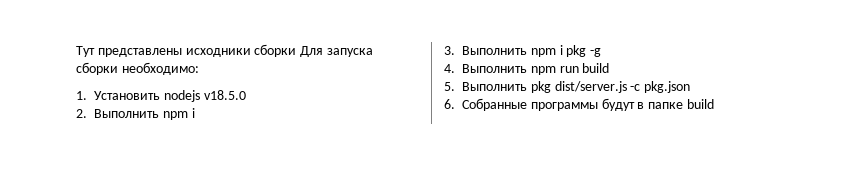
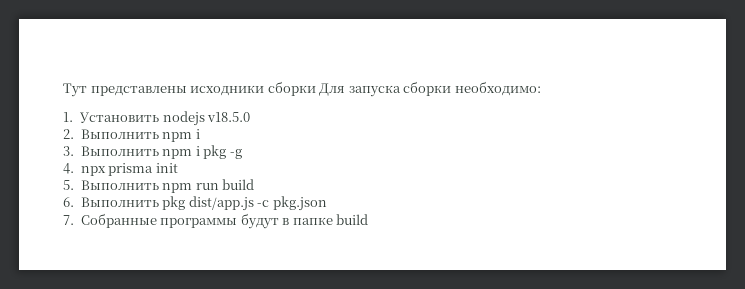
(455, 68) none -> [80,163,178,176] [63,180,74,190] npx prisma init // 5.
[444,82,455,91] 5. -> [63,197,74,207] 6.
[554,81,627,93] dist/server.js -> [188,196,254,211] dist/app.js
[444,99,455,109] 6. -> [63,215,74,225] 7.

